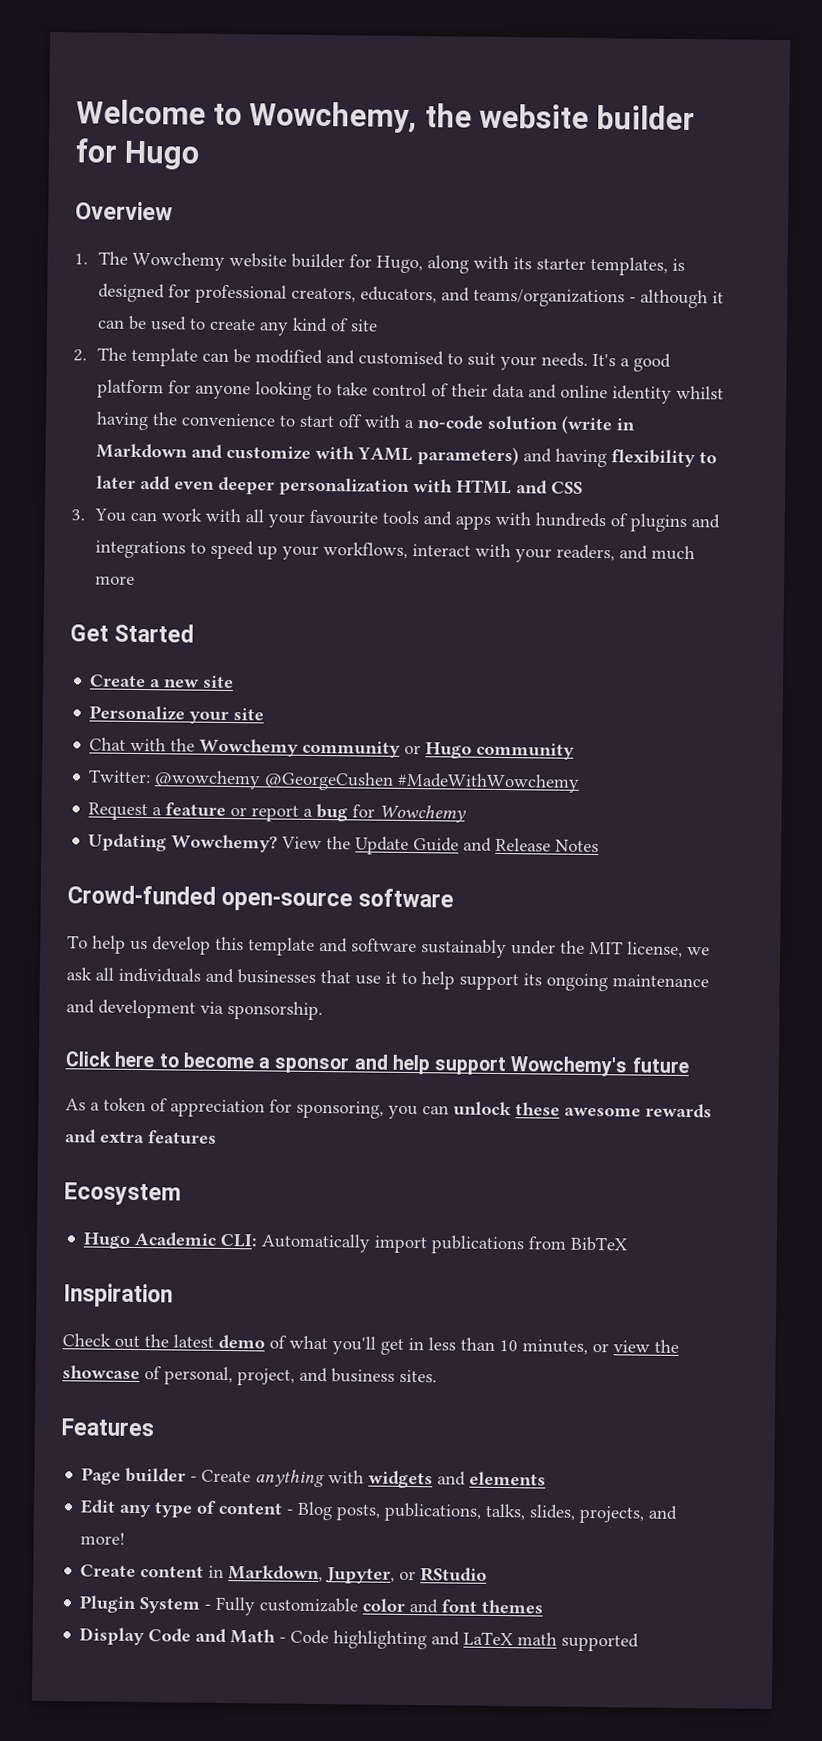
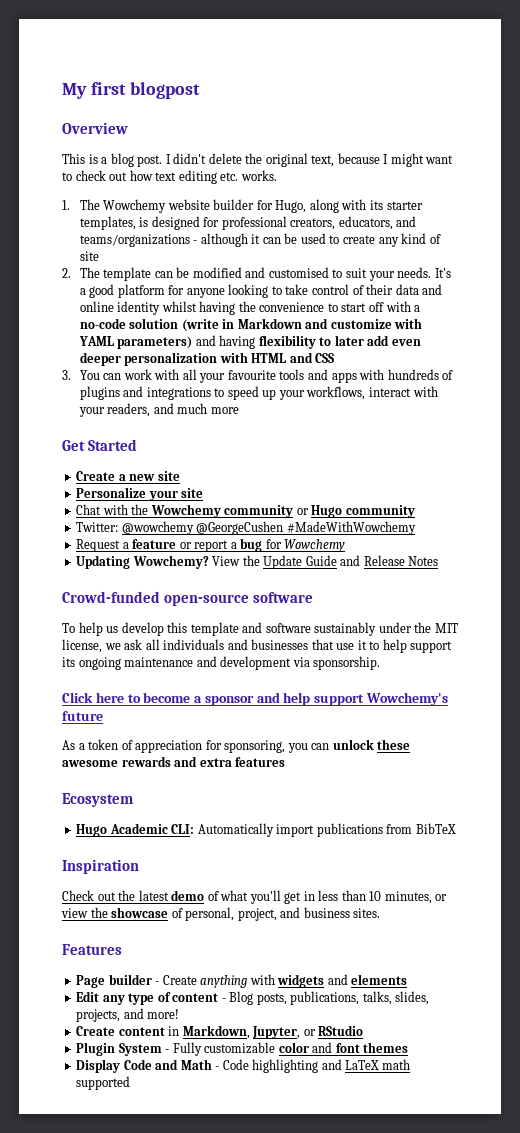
[76,99,696,134] [75,138,201,170] [75,201,173,221] Welcome to Wowchemy, the website builder for Hugo // Overview -> [62,82,201,99] [62,122,128,134] [62,153,454,167] [62,170,277,184] My first blogpost // Overview // This is a blog post. I didn't delete the original text, because I might want to check out how text editing etc. works.

